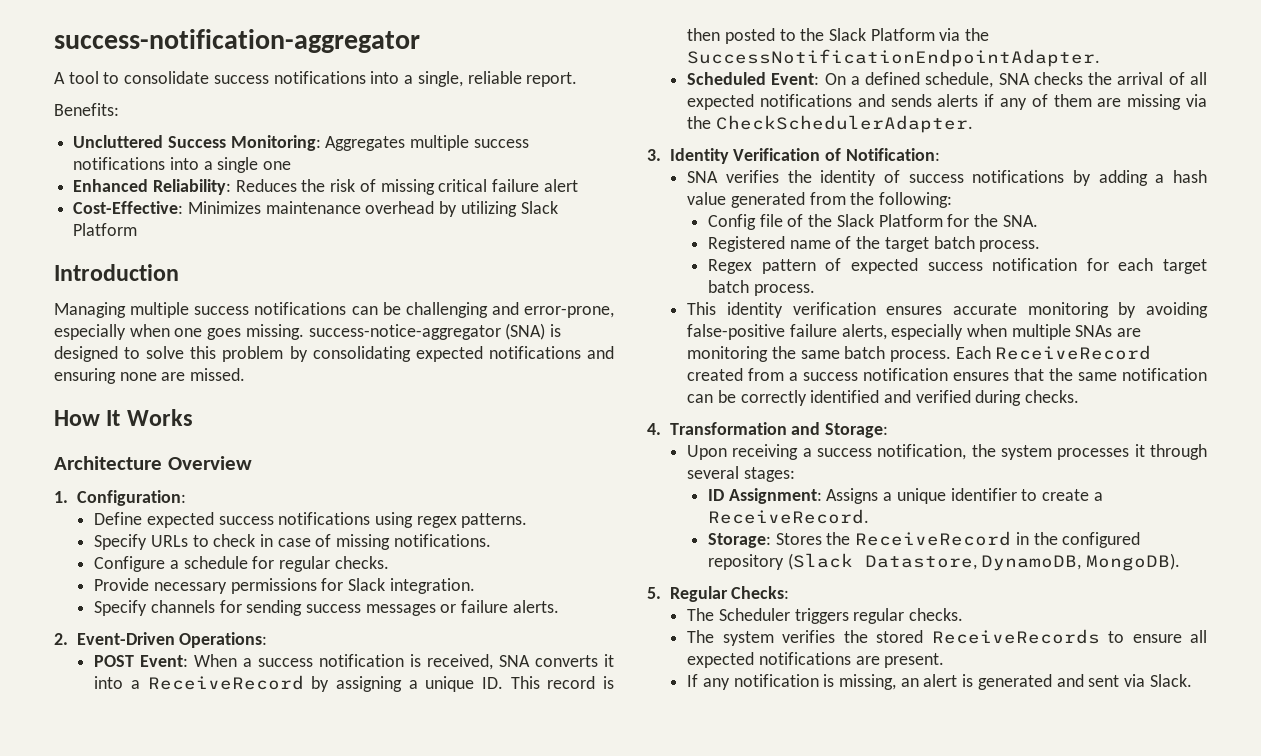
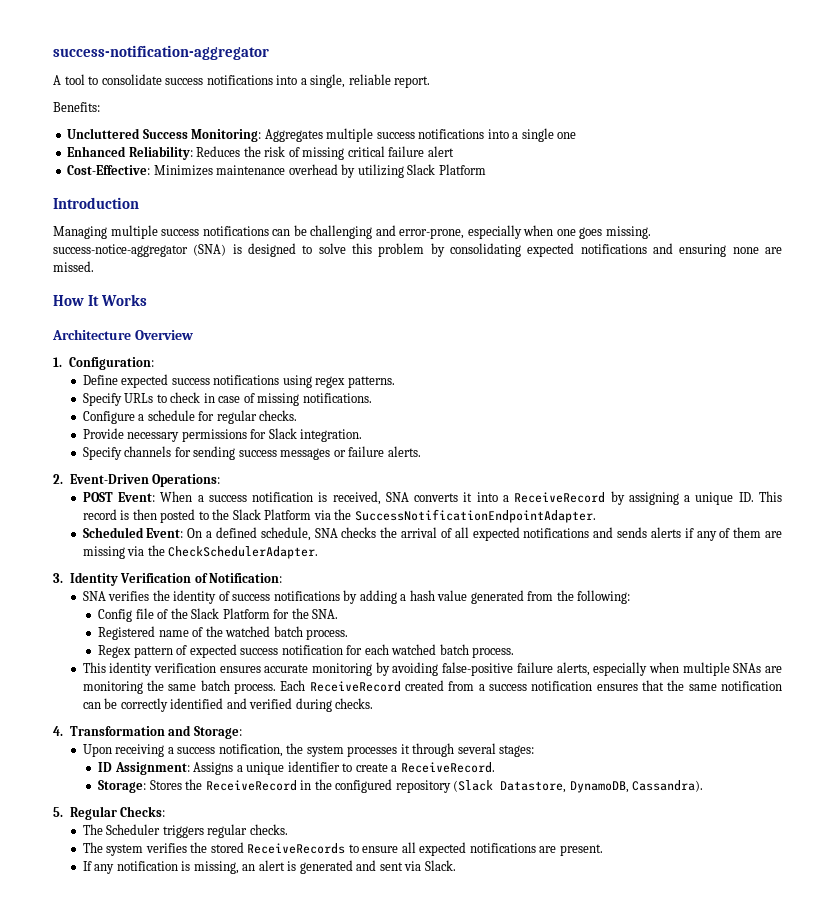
[884,237,929,252] target -> [225,626,271,637] watched
[1163,259,1207,274] target -> [391,644,437,655] watched
[1086,553,1181,571] MongoDB). -> [632,780,704,792] Cassandra).

